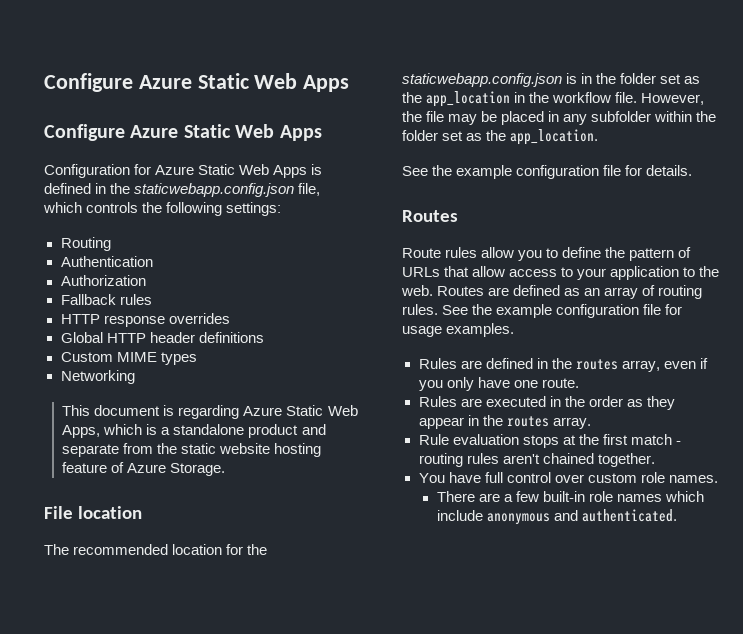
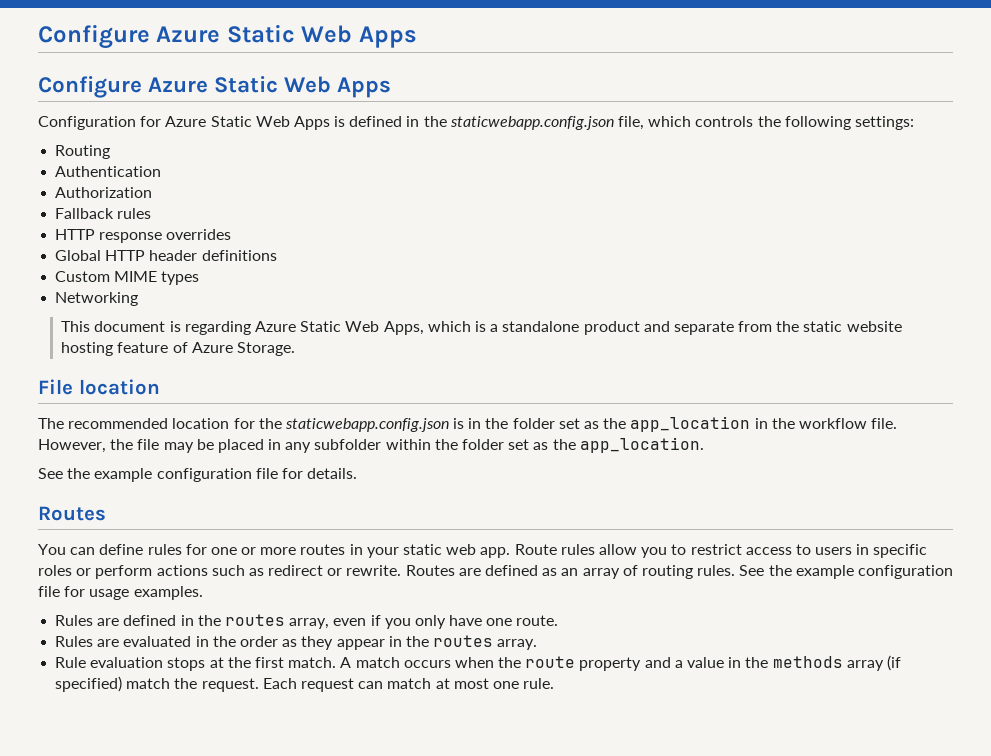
(458, 216) none -> [38,544,511,558] You can define rules for one or more routes in your static web app.
[562,247,692,261] [402,266,720,280] [401,285,433,296] define the pattern of URLs that allow access to your application to the web. -> [690,544,928,558] [38,565,402,579] restrict access to users in specific roles or perform actions such as redirect or rewrite.
[485,396,546,407] executed -> [123,636,192,647] evaluated
[630,434,681,445] [418,453,655,467] [418,472,718,483] [436,491,705,502] [436,509,677,525] match - routing rules aren't chained together. // You have full control over custom role names. // There are a few built-in role names which include anonymous and authenticated. -> [288,655,901,671] [55,676,555,692] match. A match occurs when the route property and a value in the methods array (if specified) match the request. Each request can match at most one rule.

